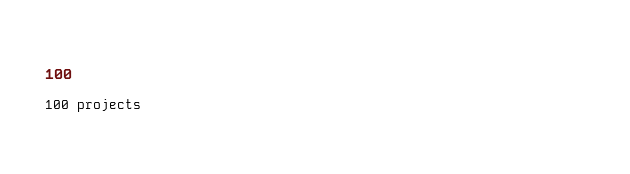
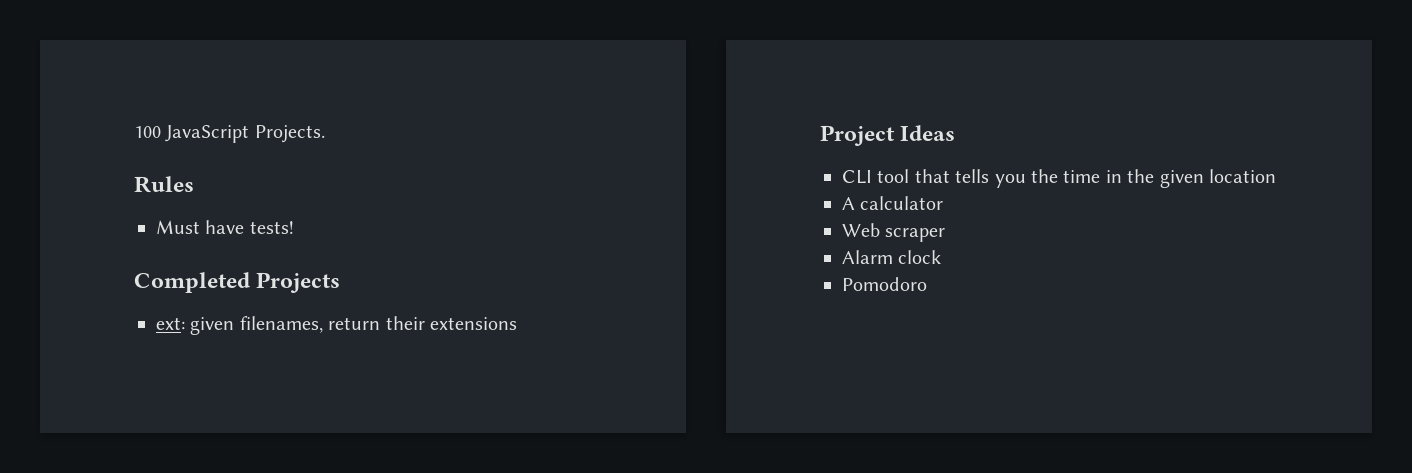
[45,69,72,79] [45,99,141,112] 100 // 100 projects -> [134,125,325,143] [134,176,194,193] [156,220,294,234] [134,272,341,293] [156,316,517,335] [820,125,956,146] [842,169,1276,188] [842,196,944,210] [842,223,946,242] [842,250,942,264] [842,277,927,291] 100 JavaScript Projects. // Rules // Must have tests! // Completed Projects // ext: given filenames, return their extensions // Project Ideas // CLI tool that tells you the time in the given location // A calculator // Web scraper // Alarm clock // Pomodoro

